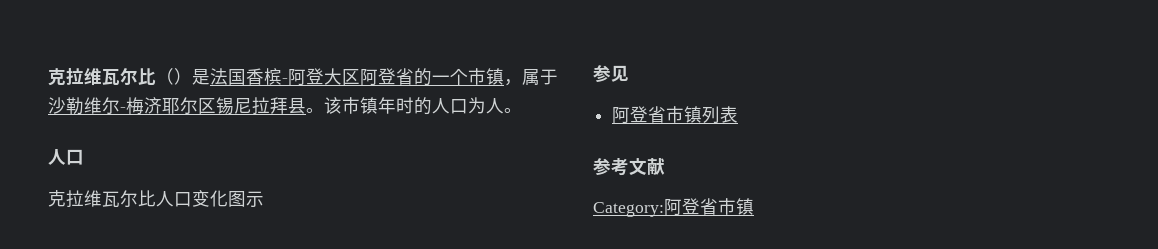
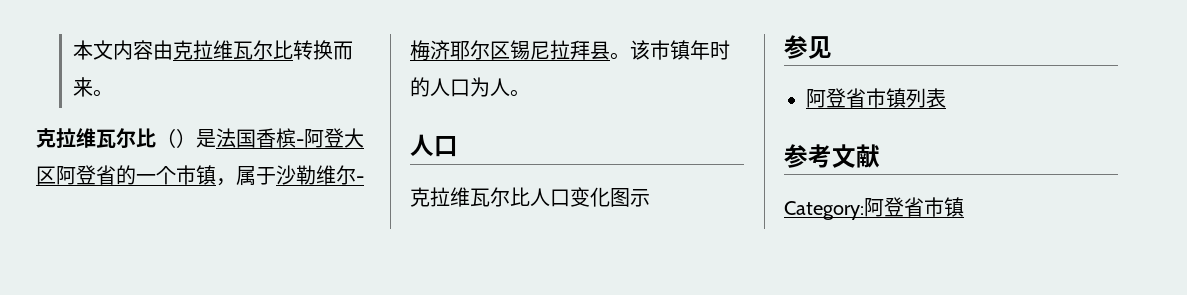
(48, 77) none -> [73,40,354,60] [73,77,114,97] 本文内容由克拉维瓦尔比转换而来。 //

